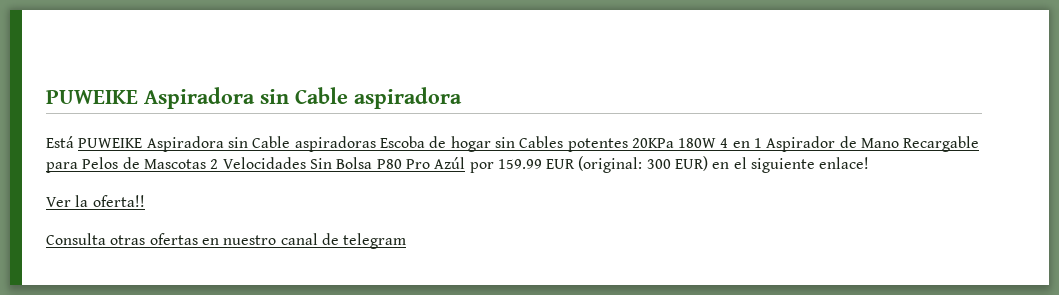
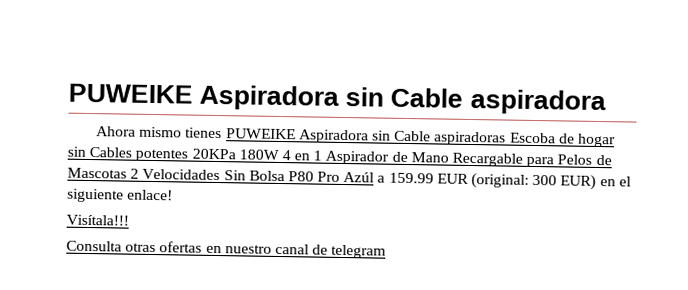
[46,136,74,148] Está -> [96,126,223,139] Ahora mismo tienes
[469,162,494,173] por -> [377,175,386,183] a
[46,195,145,207] Ver la oferta!! -> [66,214,129,226] Visítala!!!

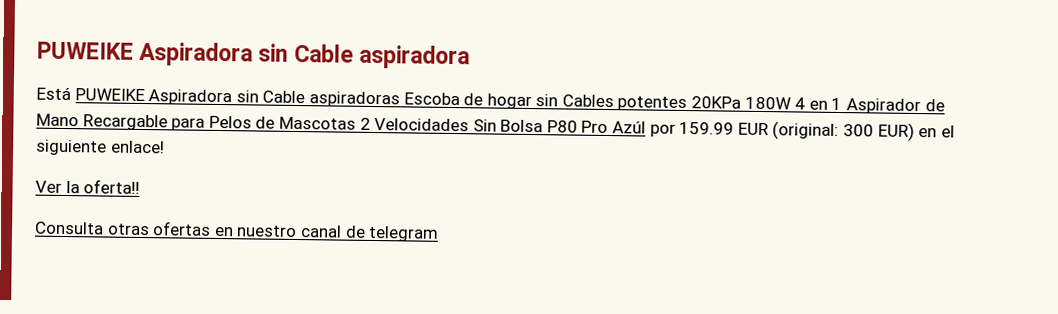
[96,126,223,139] Ahora mismo tienes -> [36,86,71,101] Está
[377,175,386,183] a -> [649,123,676,137] por
[66,214,129,226] Visítala!!! -> [35,179,141,194] Ver la oferta!!

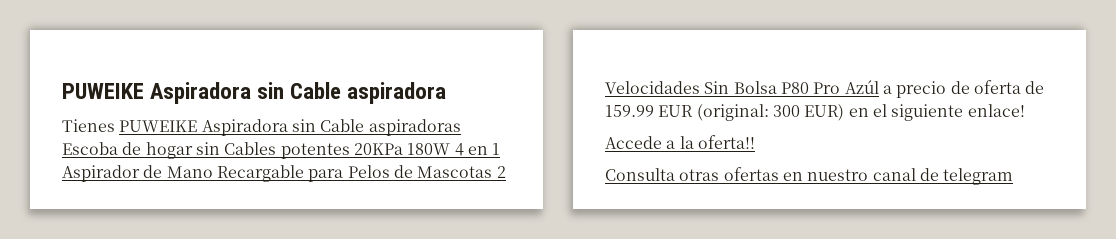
[36,86,71,101] Está -> [62,119,115,132] Tienes
[649,123,676,137] por -> [882,80,1045,98] a precio de oferta de
[35,180,62,193] Ver -> [605,136,676,149] Accede a

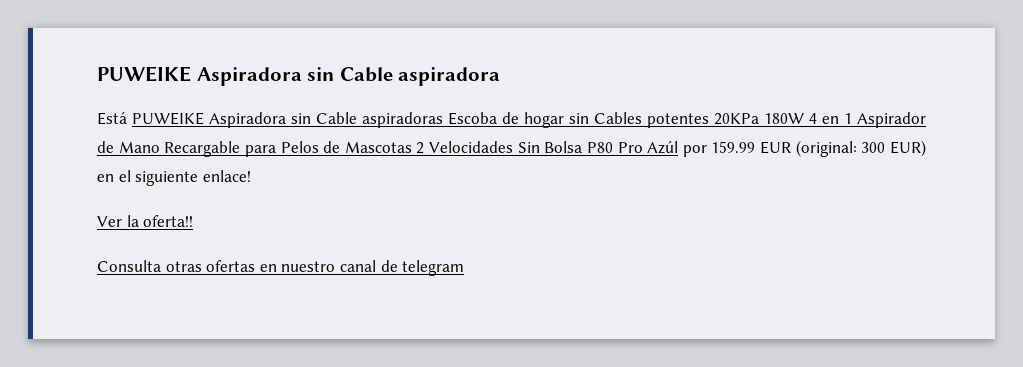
[62,119,115,132] Tienes -> [97,112,127,125] Está
[882,80,1045,98] a precio de oferta de -> [682,145,707,157] por
[605,136,676,149] Accede a -> [97,216,122,227] Ver

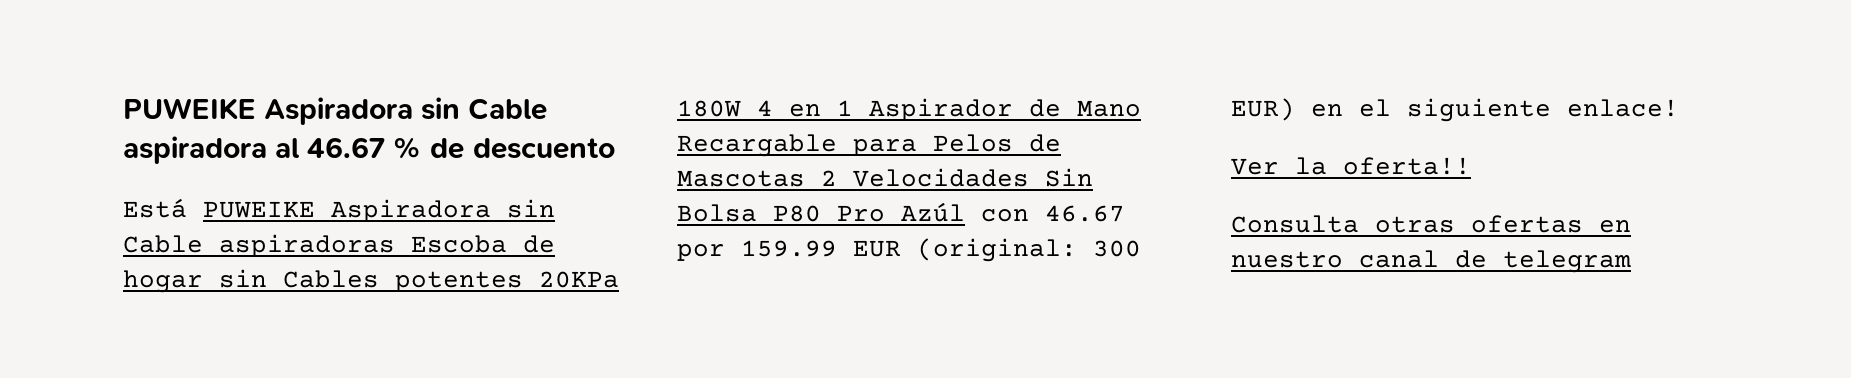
(501, 76) none -> [275,137,615,159] al 46.67 % de descuento
(679, 147) none -> [981,205,1125,222] con 46.67

